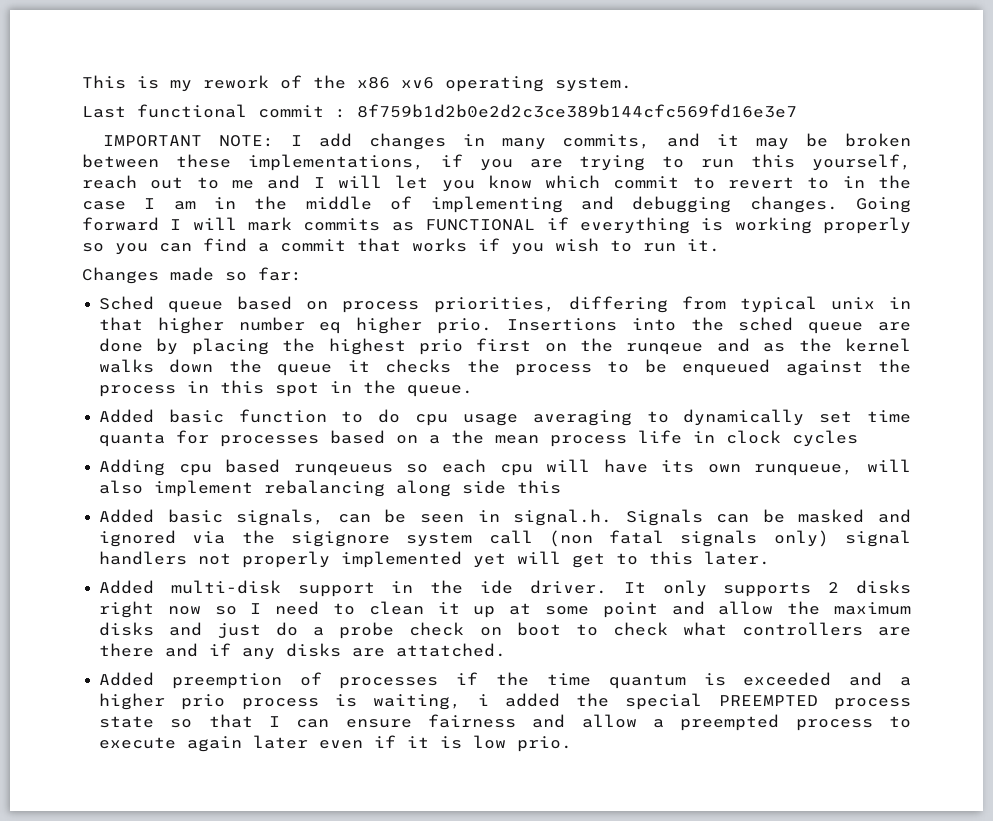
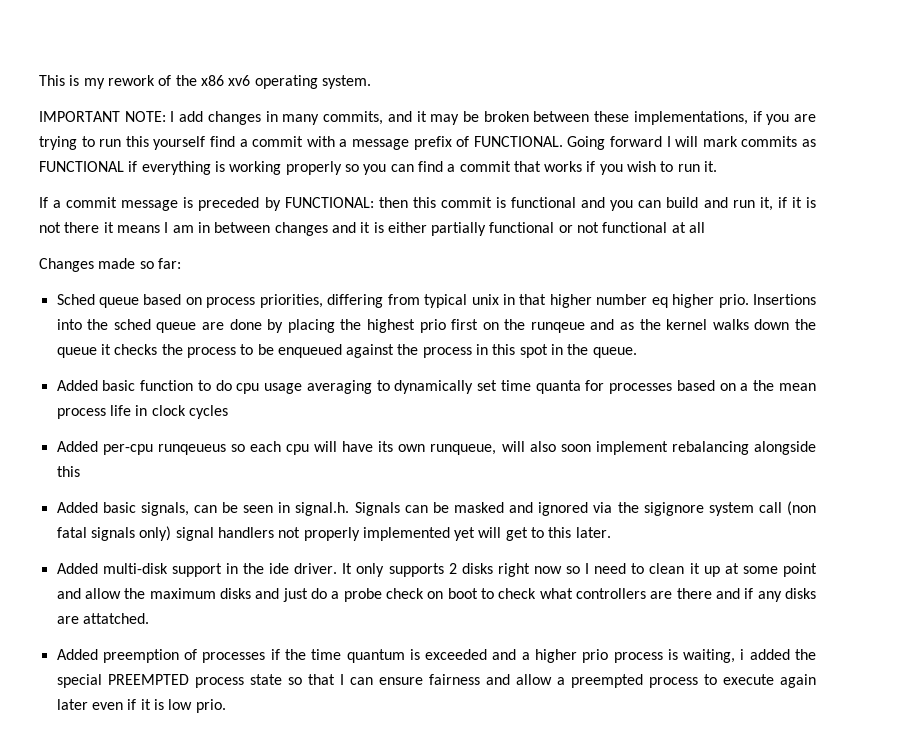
[82,104,797,118] // Last functional commit : 8f759b1d2b0e2d2c3ce389b144cfc569fd16e3e7 -> (371, 82) none
[811,154,911,171] [82,175,911,192] [82,196,838,213] yourself, reach out to me and I will let you know which commit to revert to in the case I am in the middle of implementing and debugging changes. -> [153,136,563,150] yourself find a commit with a message prefix of FUNCTIONAL.
(720, 245) none -> [39,197,817,211] [39,222,706,236] // If a commit message is preceded by FUNCTIONAL: then this commit is functional and you can build and run it, if it is not there it means I am in between changes and it is either partially functional or not functional at all
[99,459,281,476] Adding cpu based -> [56,441,153,455] Added per-cpu
(144, 487) none -> [560,444,591,452] soon
[396,480,507,497] along side -> [753,441,816,455] alongside

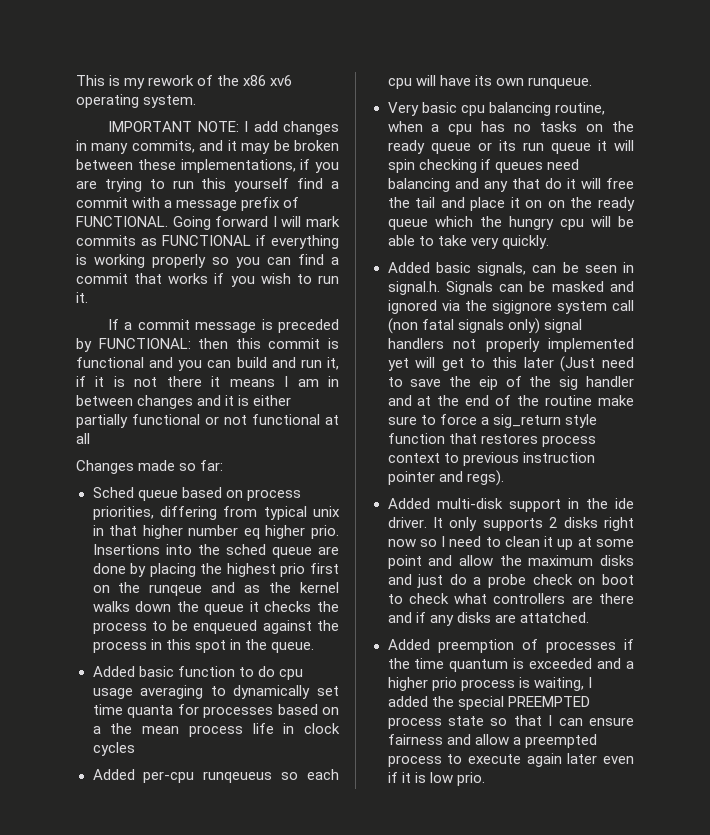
[430,441,816,455] [56,466,80,477] runqueue, will also soon implement rebalancing alongside this -> [527,77,592,89] [387,102,605,116] [387,121,634,135] [387,140,634,154] [387,159,579,173] [387,178,634,192] [387,197,635,211] [387,216,634,230] [387,235,549,249] runqueue. // Very basic cpu balancing routine, when a cpu has no tasks on the ready queue or its run queue it will spin checking if queues need balancing and any that do it will free the tail and place it on on the ready queue which the hungry cpu will be able to take very quickly.
[575,527,611,538] later. -> [523,356,634,372] [387,376,634,390] [387,395,634,406] [387,414,597,428] [387,433,596,447] [387,452,595,466] [387,470,504,486] later (Just need to save the eip of the sig handler and at the end of the routine make sure to force a sig_return style function that restores process context to previous instruction pointer and regs).
[740,649,745,660] i -> [587,677,592,688] I

